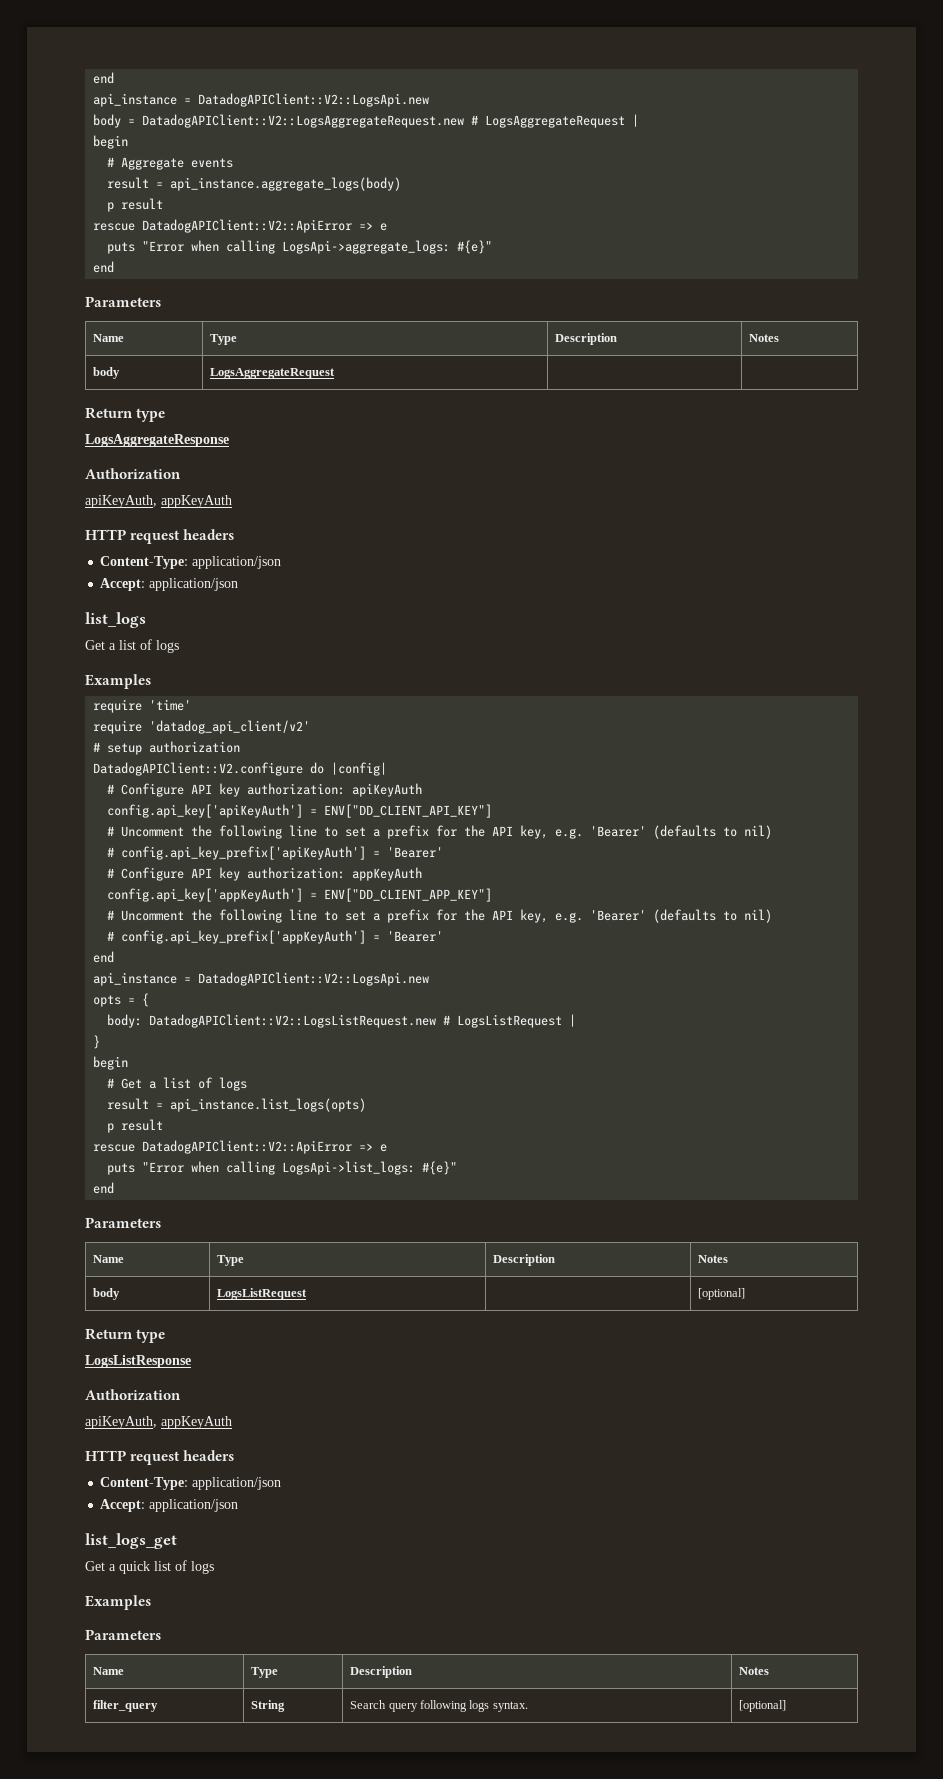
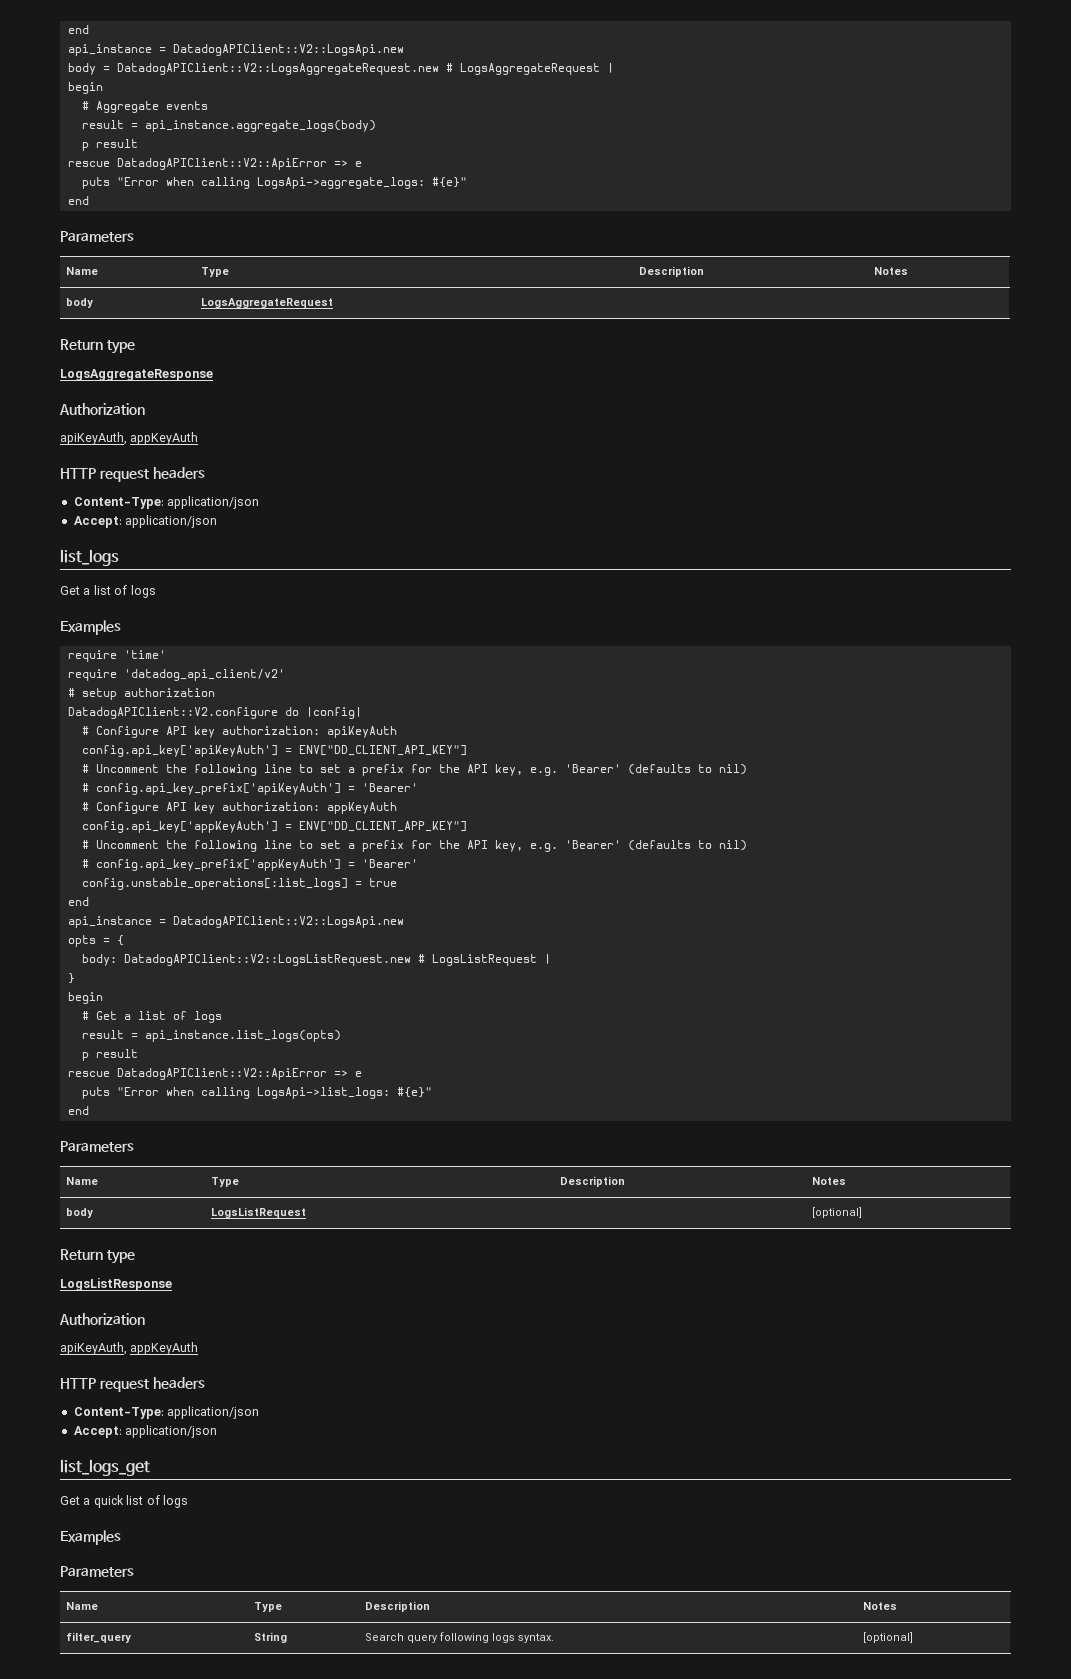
(444, 936) none -> [81,878,397,890] // config.unstable_operations[:list_logs] = true

